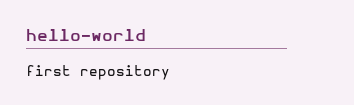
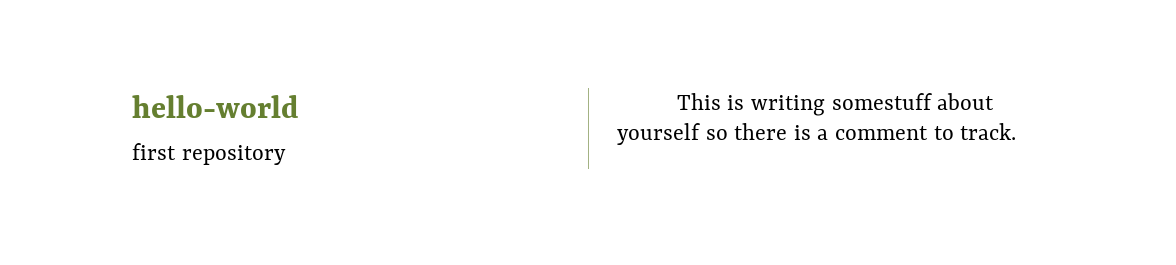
(170, 72) none -> [676,93,995,116] [617,123,1017,145] // This is writing somestuff about yourself so there is a comment to track.

